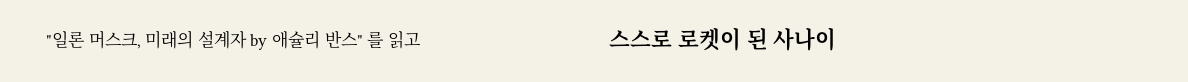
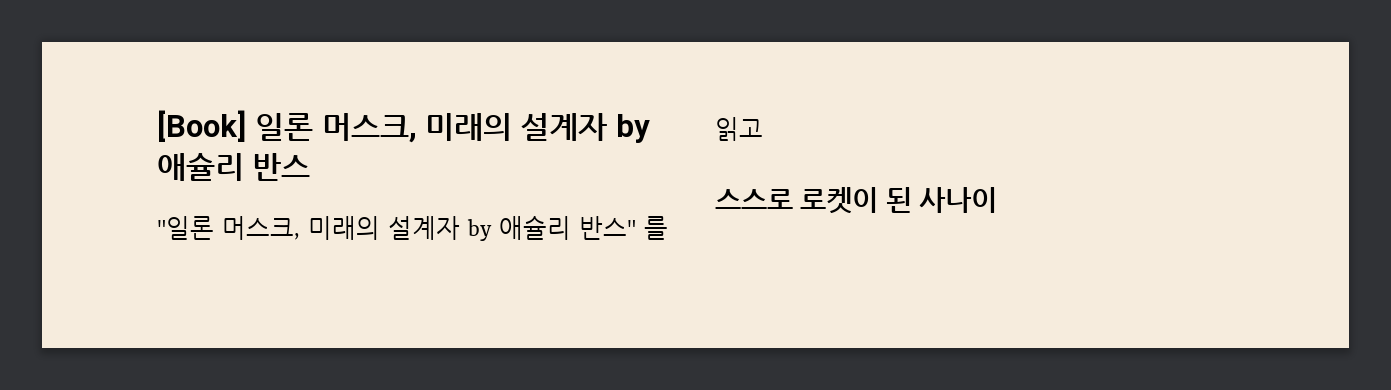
(46, 39) none -> [157,110,650,143] [157,153,311,181] [Book] 일론 머스크, 미래의 설계자 by 애슐리 반스 //

